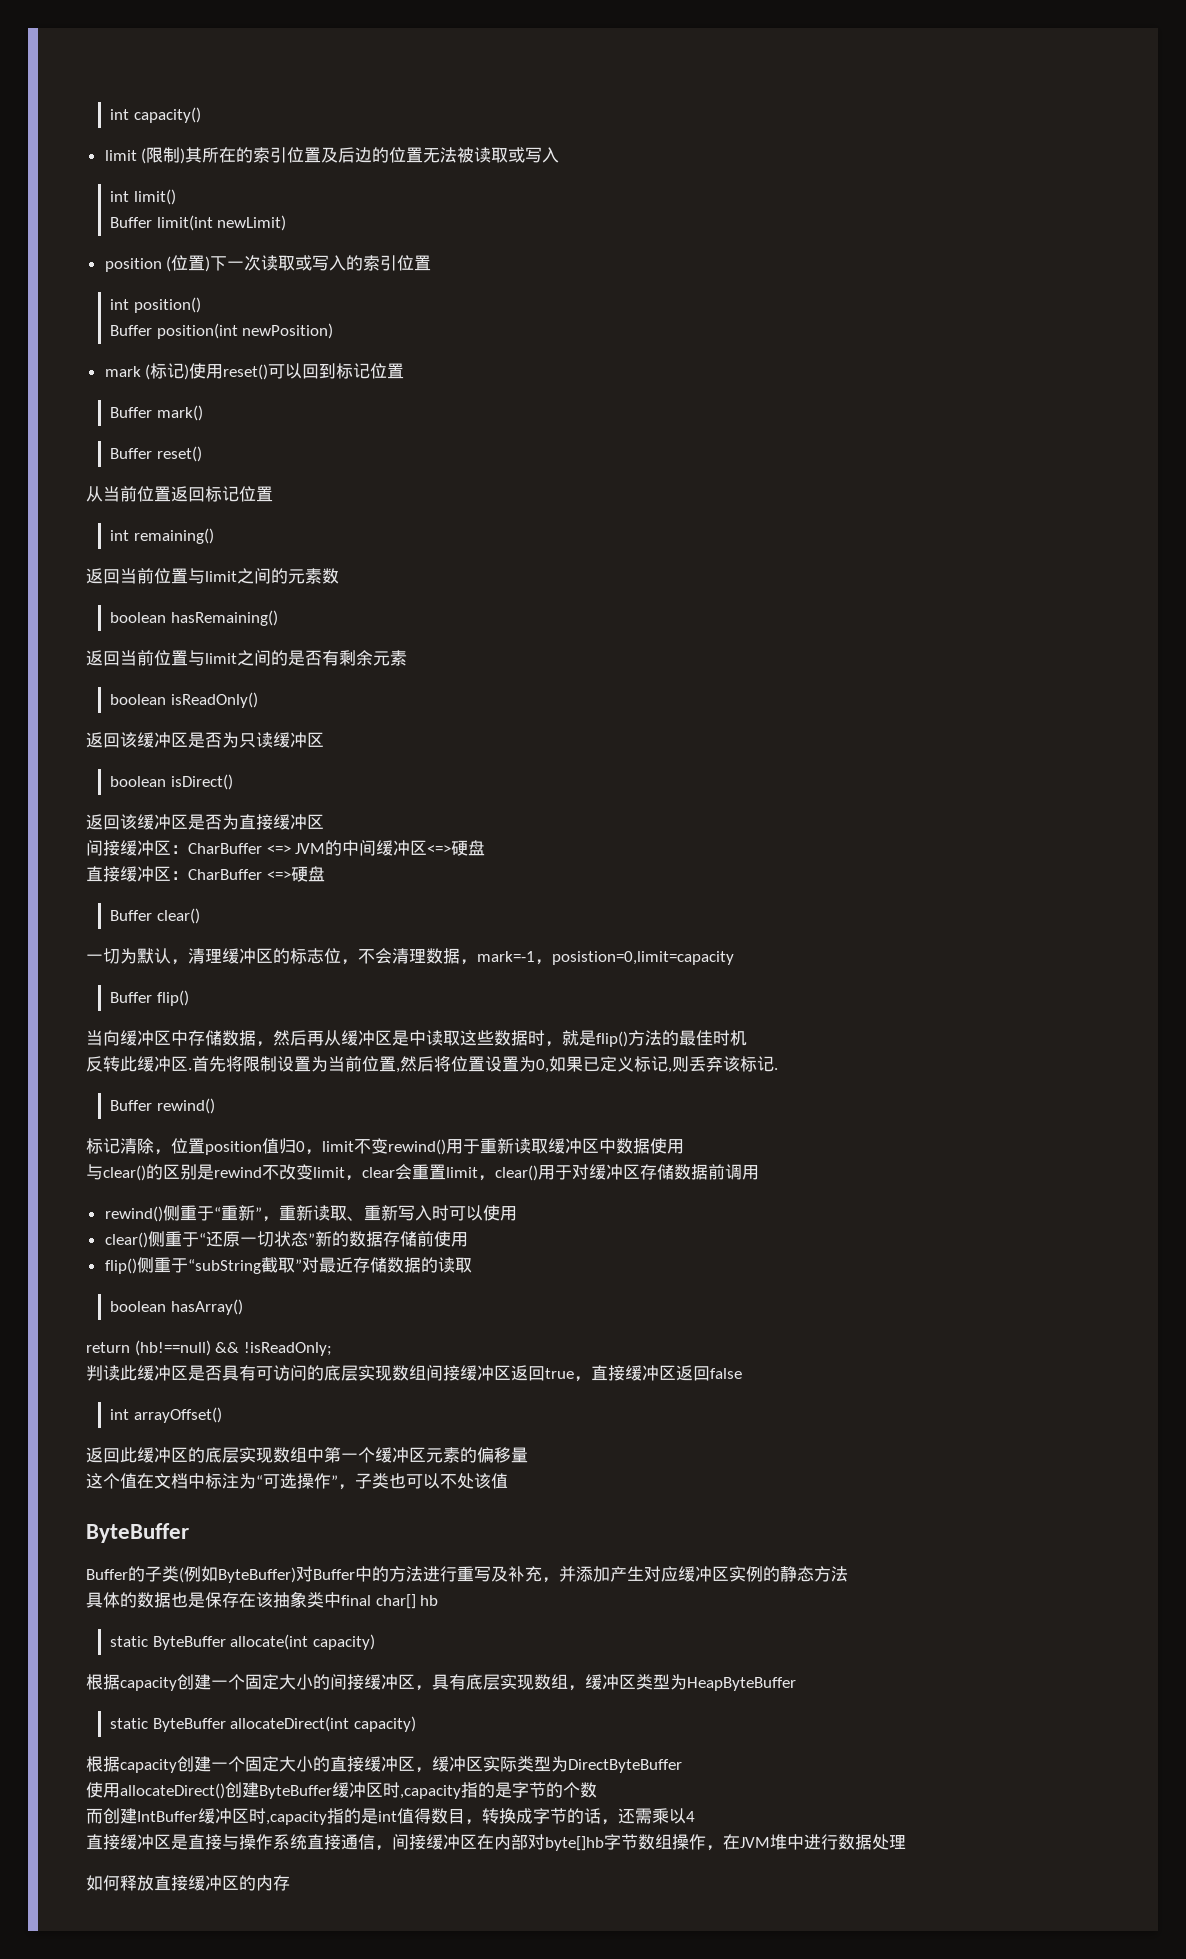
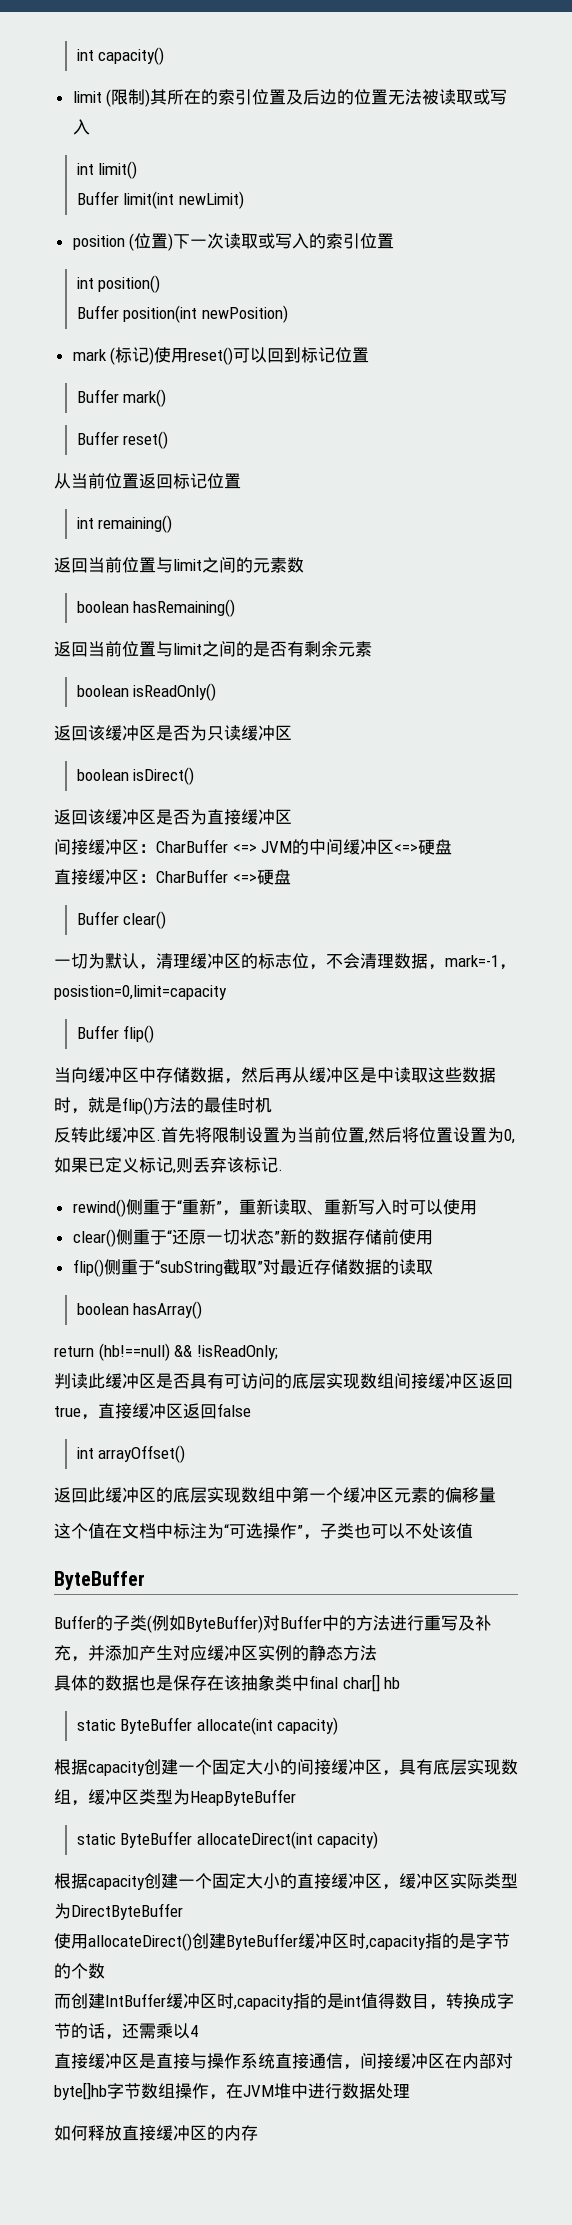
[110,1098,215,1114] [86,1138,684,1155] [86,1164,759,1181] // Buffer rewind() // 标记清除，位置position值归0，limit不变rewind()用于重新读取缓冲区中数据使用 // 与clear()的区别是rewind不改变limit，clear会重置limit，clear()用于对缓冲区存储数据前调用 -> (283, 1170) none

